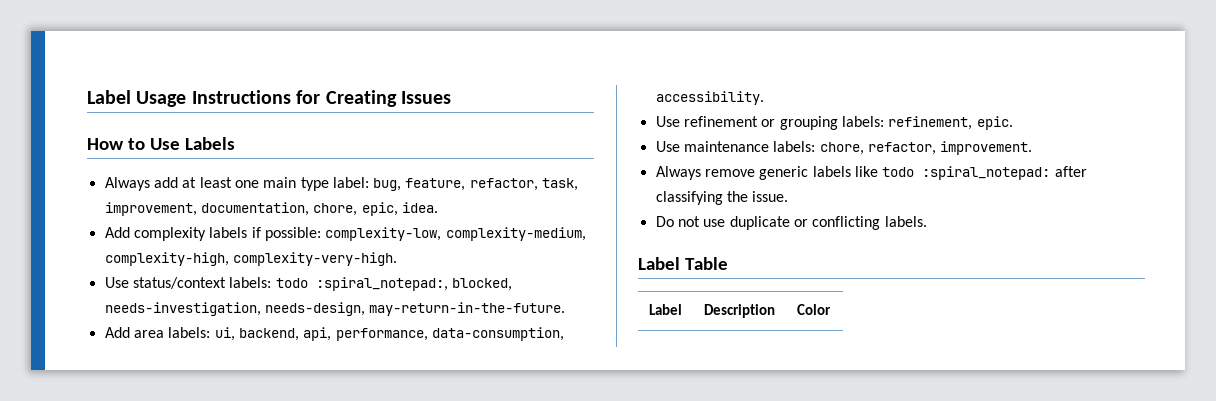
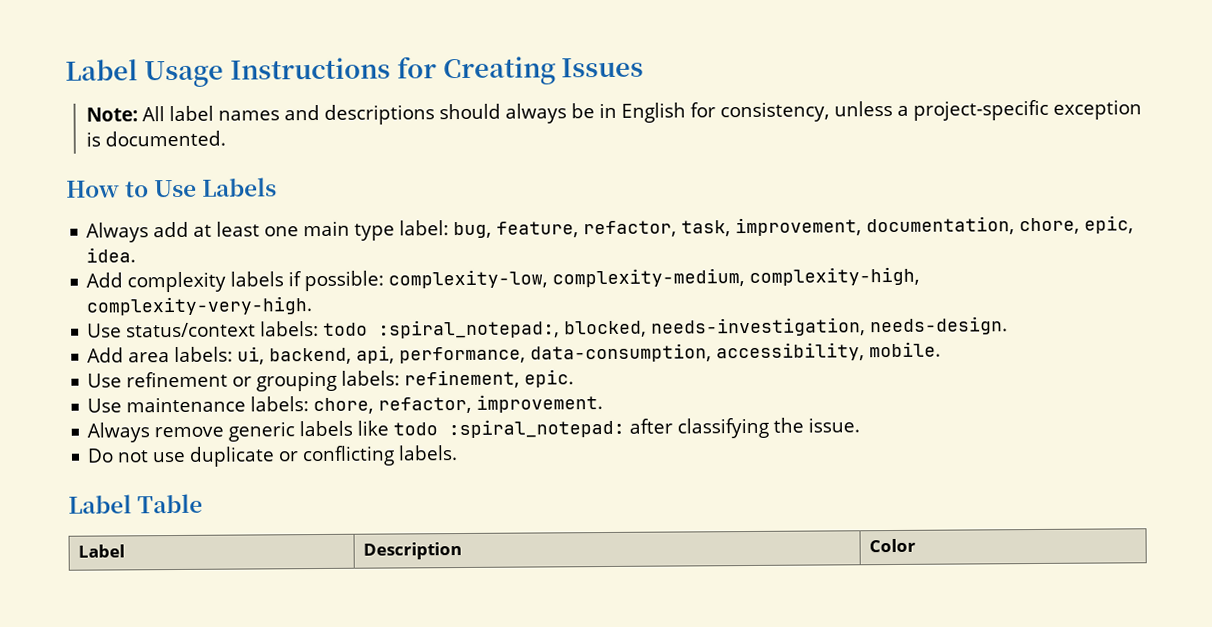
(451, 97) none -> [85,99,1142,125] [85,130,226,147] // Note: All label names and descriptions should always be in English for consistency, unless a project-specific exception is documented.
[264,302,566,316] needs-design, may-return-in-the-future. -> [870,316,1009,336] needs-design.
[655,91,764,105] accessibility. -> [716,341,942,362] accessibility, mobile.

